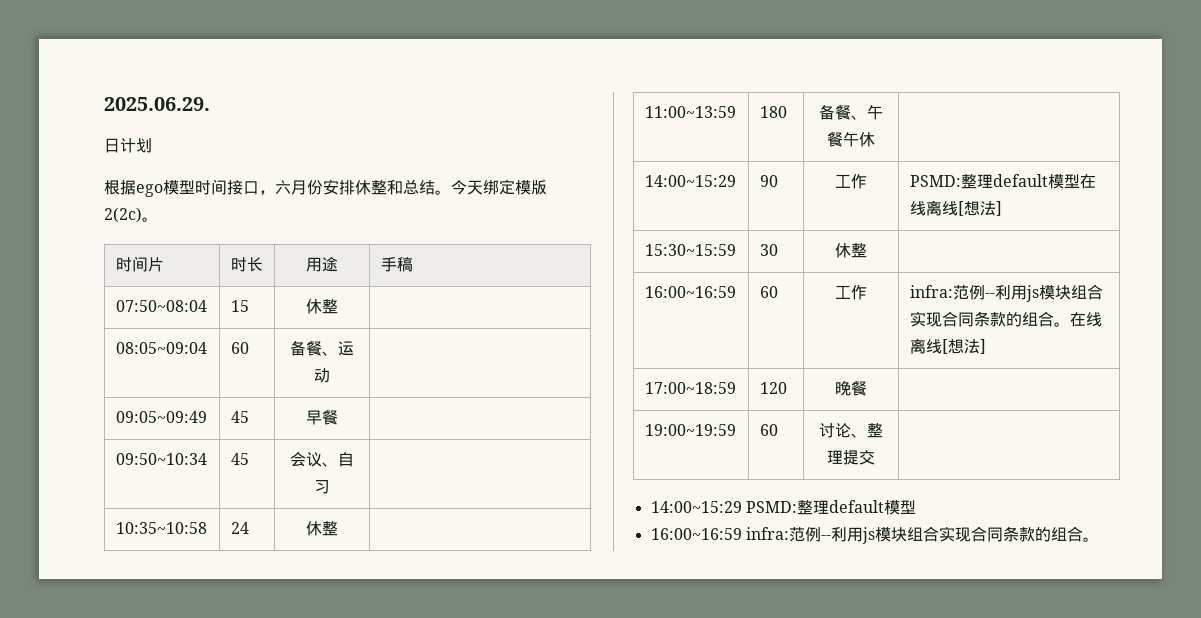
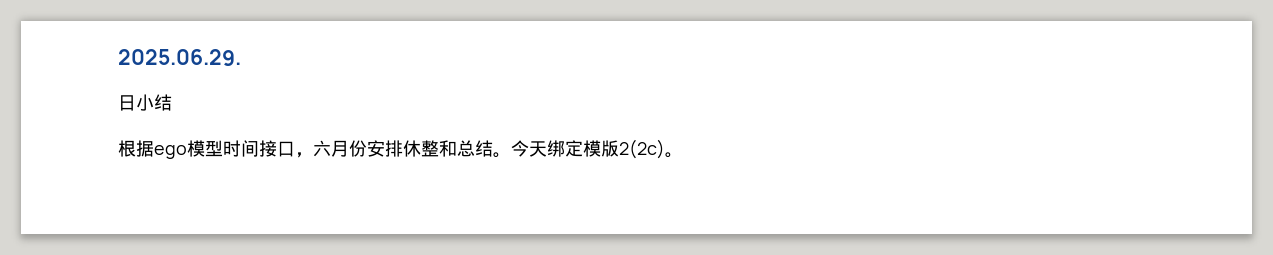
[120,138,152,153] 计划 -> [136,94,172,111] 小结
[115,256,164,272] [230,257,263,272] [306,256,338,272] [380,257,413,272] [115,300,207,312] [230,300,249,312] [306,299,338,314] [115,342,207,354] [230,342,249,354] [290,340,354,356] [314,368,330,383] [115,411,207,423] [230,411,249,423] [306,410,338,425] [115,453,207,465] [230,453,249,465] [290,451,354,467] [314,480,330,494] [115,522,207,534] [230,522,249,534] [306,521,338,536] [644,106,736,118] [759,106,787,118] [819,104,883,120] [827,132,875,147] [644,175,736,187] [759,175,778,187] [835,174,867,189] [909,174,1096,189] [909,200,1002,216] [644,244,736,256] [759,244,778,256] [835,243,867,258] [644,286,736,298] [759,286,778,298] [835,285,867,300] [909,284,1103,302] [909,311,1102,327] [909,338,986,354] [644,382,736,394] [759,382,787,394] [835,380,867,396] [644,424,736,436] [759,424,778,436] [819,423,883,438] [827,450,875,465] [650,500,916,515] [650,526,1099,544] // 时间片 | 时长 | 用途 | 手稿 // 07:50~08:04 | 15 | 休整 | // 08:05~09:04 | 60 | 备餐、运动 | // 09:05~09:49 | 45 | 早餐 | // 09:50~10:34 | 45 | 会议、自习 | // 10:35~10:58 | 24 | 休整 | // 11:00~13:59 | 180 | 备餐、午餐午休 | // 14:00~15:29 | 90 | 工作 | PSMD:整理default模型在线离线[想法] // 15:30~15:59 | 30 | 休整 | // 16:00~16:59 | 60 | 工作 | infra:范例--利用js模块组合实现合同条款的组合。在线离线[想法] // 17:00~18:59 | 120 | 晚餐 | // 19:00~19:59 | 60 | 讨论、整理提交 | // 14:00~15:29 PSMD:整理default模型 // 16:00~16:59 infra:范例--利用js模块组合实现合同条款的组合。 -> (683, 155) none

